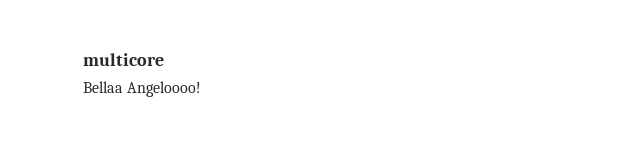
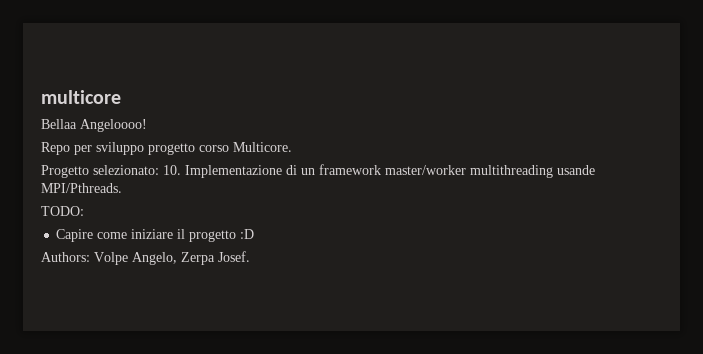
(202, 89) none -> [41,142,292,155] [41,164,595,178] [41,183,122,193] [41,206,84,216] [56,229,255,242] [41,251,250,265] // Repo per sviluppo progetto corso Multicore. // Progetto selezionato: 10. Implementazione di un framework master/worker multithreading usande MPI/Pthreads. // TODO: // Capire come iniziare il progetto :D // Authors: Volpe Angelo, Zerpa Josef.

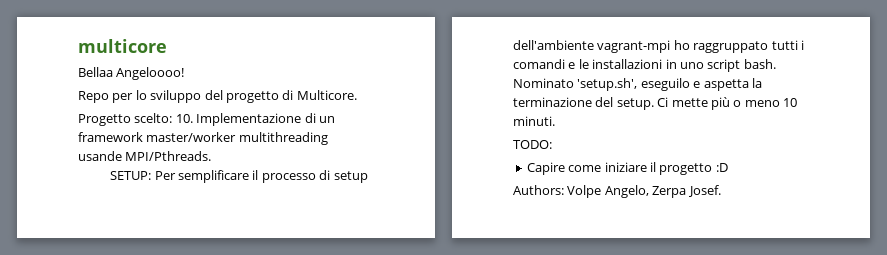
[96,142,229,155] sviluppo progetto corso -> [135,90,294,103] lo sviluppo del progetto di
[93,165,159,175] selezionato: -> [134,113,173,123] scelto:
(122, 188) none -> [110,170,368,183] [513,40,804,53] [513,59,776,72] [513,78,762,91] [513,97,797,110] [513,116,555,126] // SETUP: Per semplificare il processo di setup dell'ambiente vagrant-mpi ho raggruppato tutti i comandi e le installazioni in uno script bash. Nominato 'setup.sh', eseguilo e aspetta la terminazione del setup. Ci mette più o meno 10 minuti.

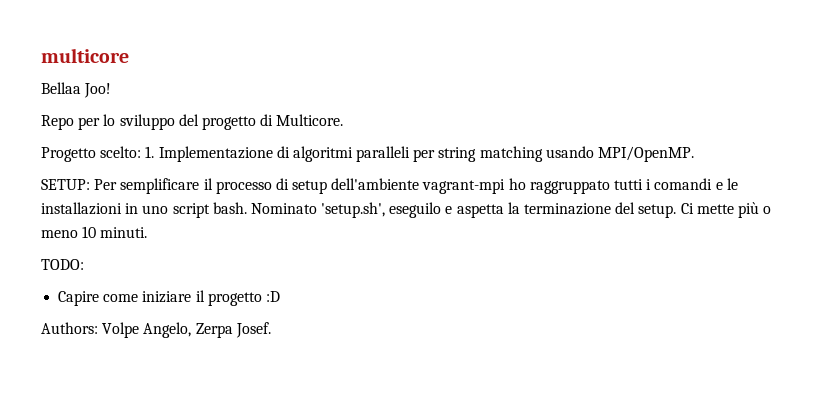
[116,67,185,80] Angeloooo! -> [84,83,112,98] Joo!
[175,114,193,123] 10. -> [145,146,155,158] 1.
[318,116,335,123] [78,132,328,145] [78,151,212,161] un framework master/worker multithreading usande MPI/Pthreads. -> [292,146,695,162] algoritmi paralleli per string matching usando MPI/OpenMP.

